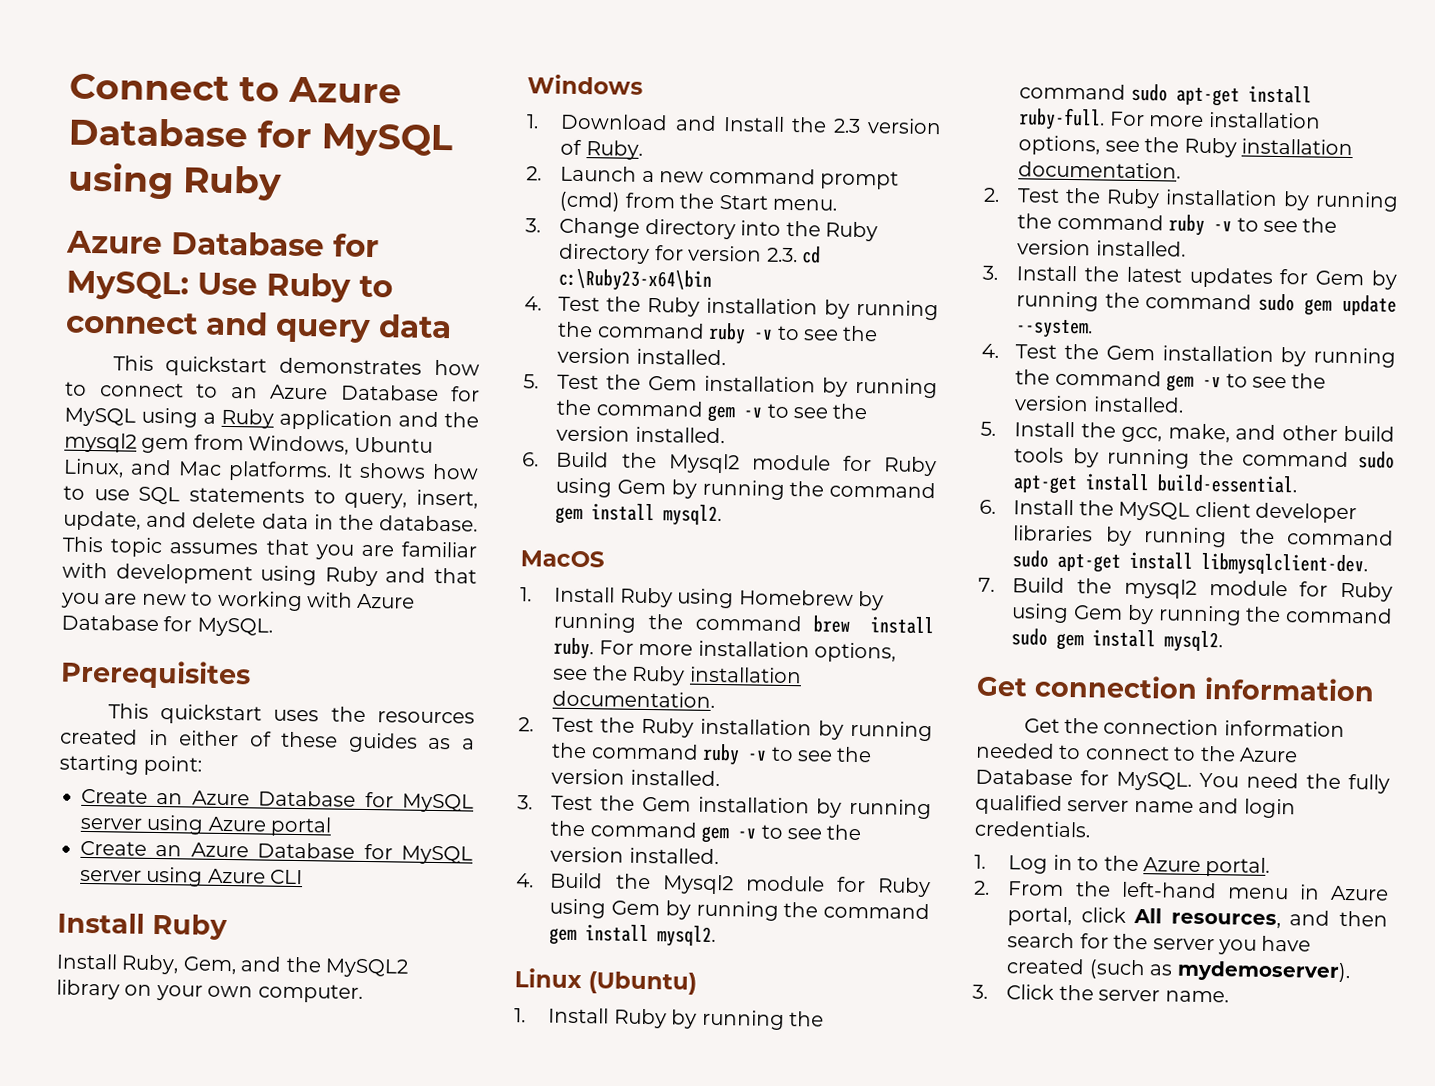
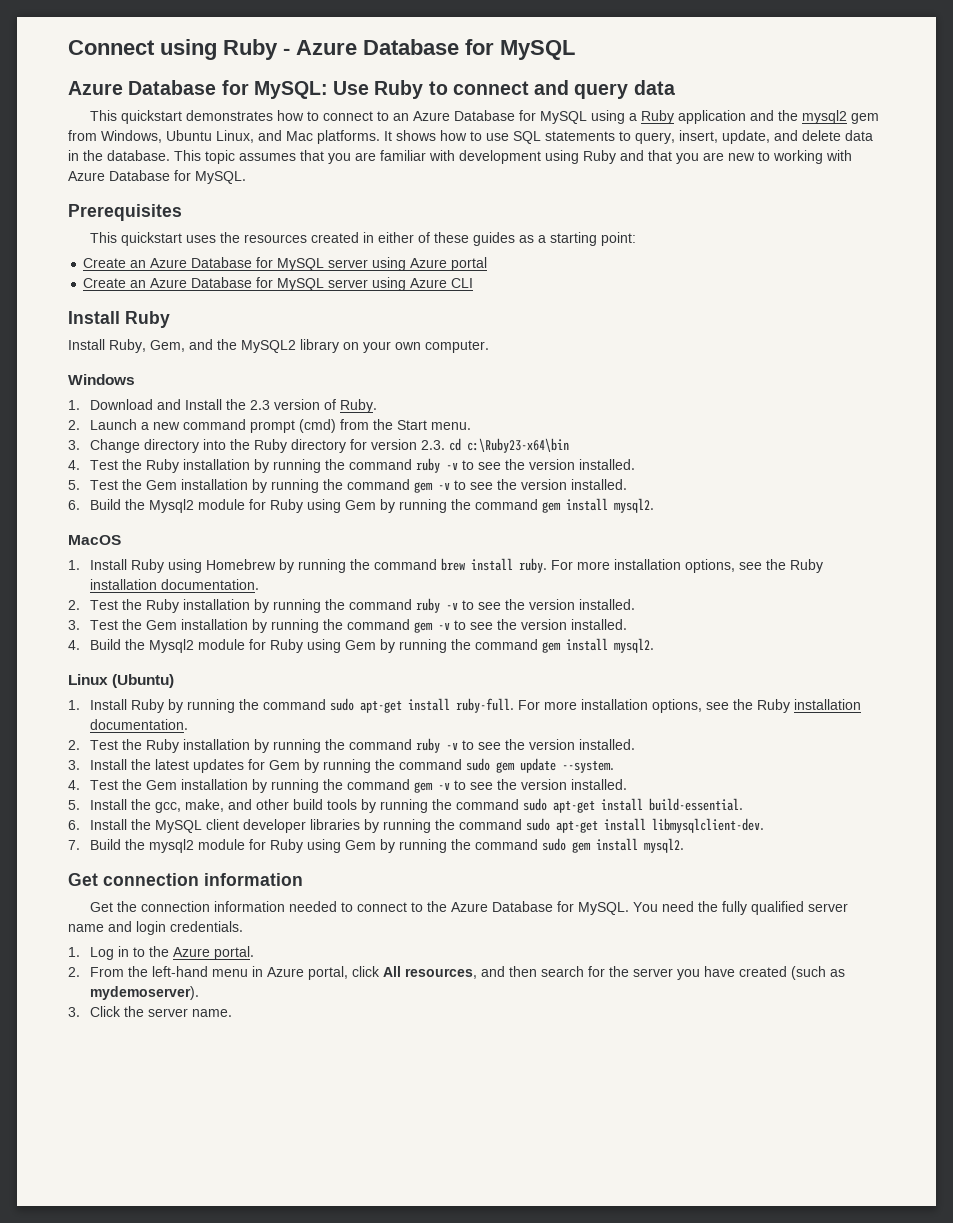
[239,76,402,104] [68,117,453,158] [67,162,282,201] to Azure Database for MySQL using Ruby -> [160,39,575,60] using Ruby - Azure Database for MySQL

